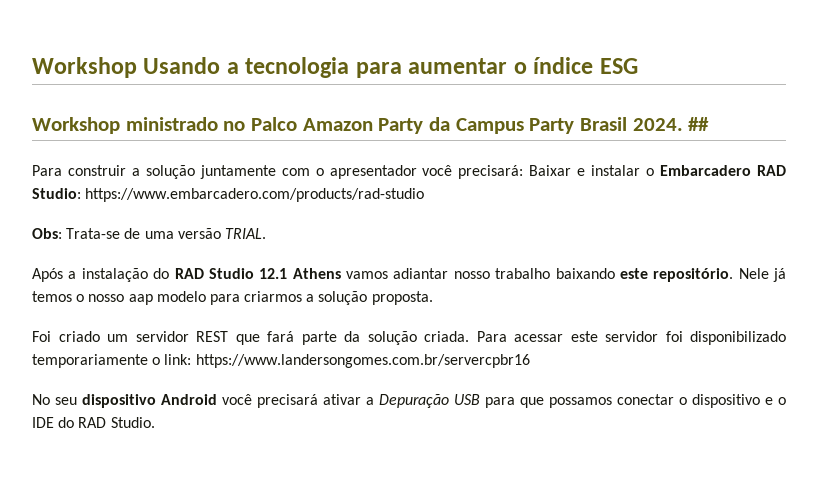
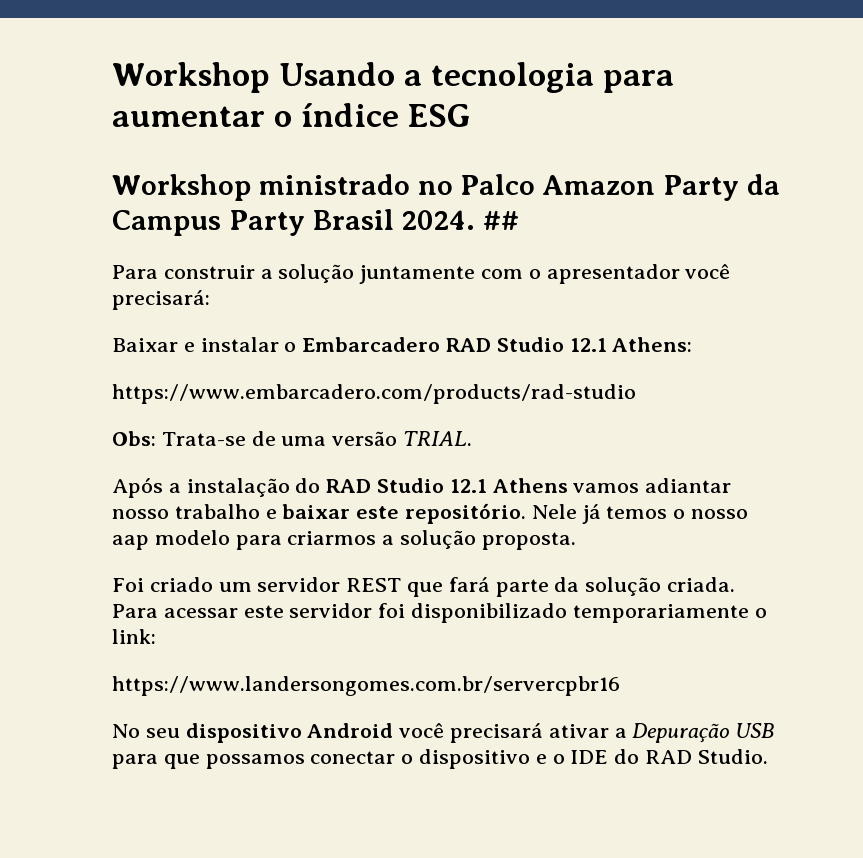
(524, 172) none -> (210, 300) //
[32,188,81,199] Studio: -> [496,337,693,352] Studio 12.1 Athens: //
[555,268,615,279] baixando -> [265,504,351,519] e baixar
(192, 359) none -> (156, 636) //

